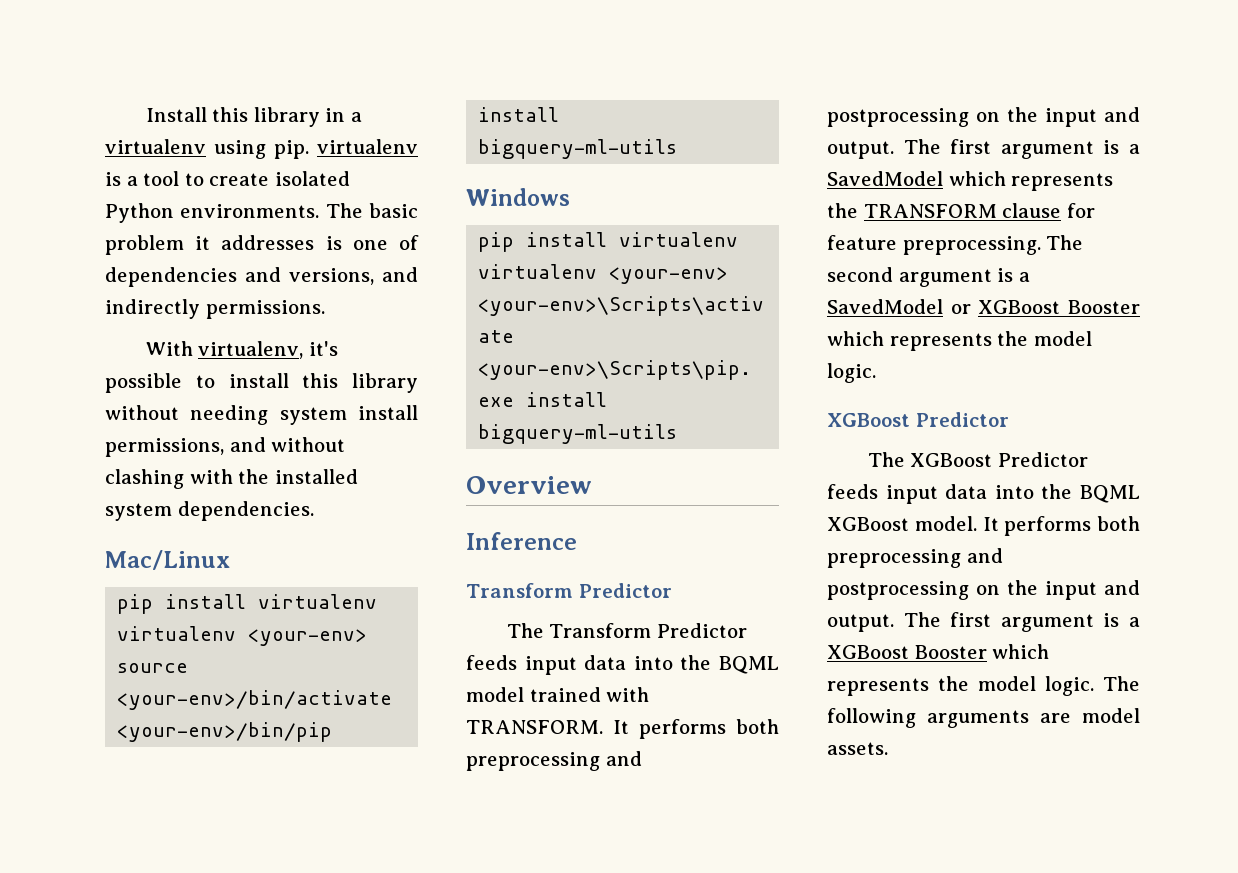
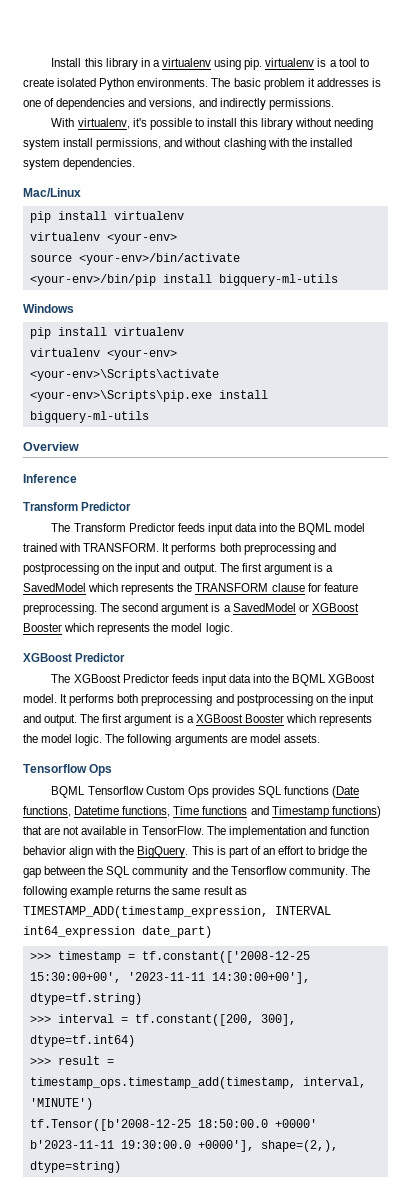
(888, 748) none -> [23,764,113,776] [51,786,360,798] [23,806,381,818] [23,826,369,838] [23,846,368,858] [23,866,370,878] [23,886,247,898] [23,906,331,918] [23,926,212,938] [29,951,310,963] [29,972,310,984] [29,993,142,1005] [29,1014,296,1026] [29,1035,135,1047] [29,1056,114,1065] [29,1077,366,1089] [29,1098,93,1110] [29,1119,317,1131] [29,1140,338,1152] [29,1161,121,1173] // Tensorflow Ops // BQML Tensorflow Custom Ops provides SQL functions (Date functions, Datetime functions, Time functions and Timestamp functions) that are not available in TensorFlow. The implementation and function behavior align with the BigQuery. This is part of an effort to bridge the gap between the SQL community and the Tensorflow community. The following example returns the same result as TIMESTAMP_ADD(timestamp_expression, INTERVAL int64_expression date_part) // >>> timestamp = tf.constant(['2008-12-25 15:30:00+00', '2023-11-11 14:30:00+00'], dtype=tf.string) // >>> interval = tf.constant([200, 300], dtype=tf.int64) // >>> result = timestamp_ops.timestamp_add(timestamp, interval, 'MINUTE') // tf.Tensor([b'2008-12-25 18:50:00.0 +0000' b'2023-11-11 19:30:00.0 +0000'], shape=(2,), dtype=string)

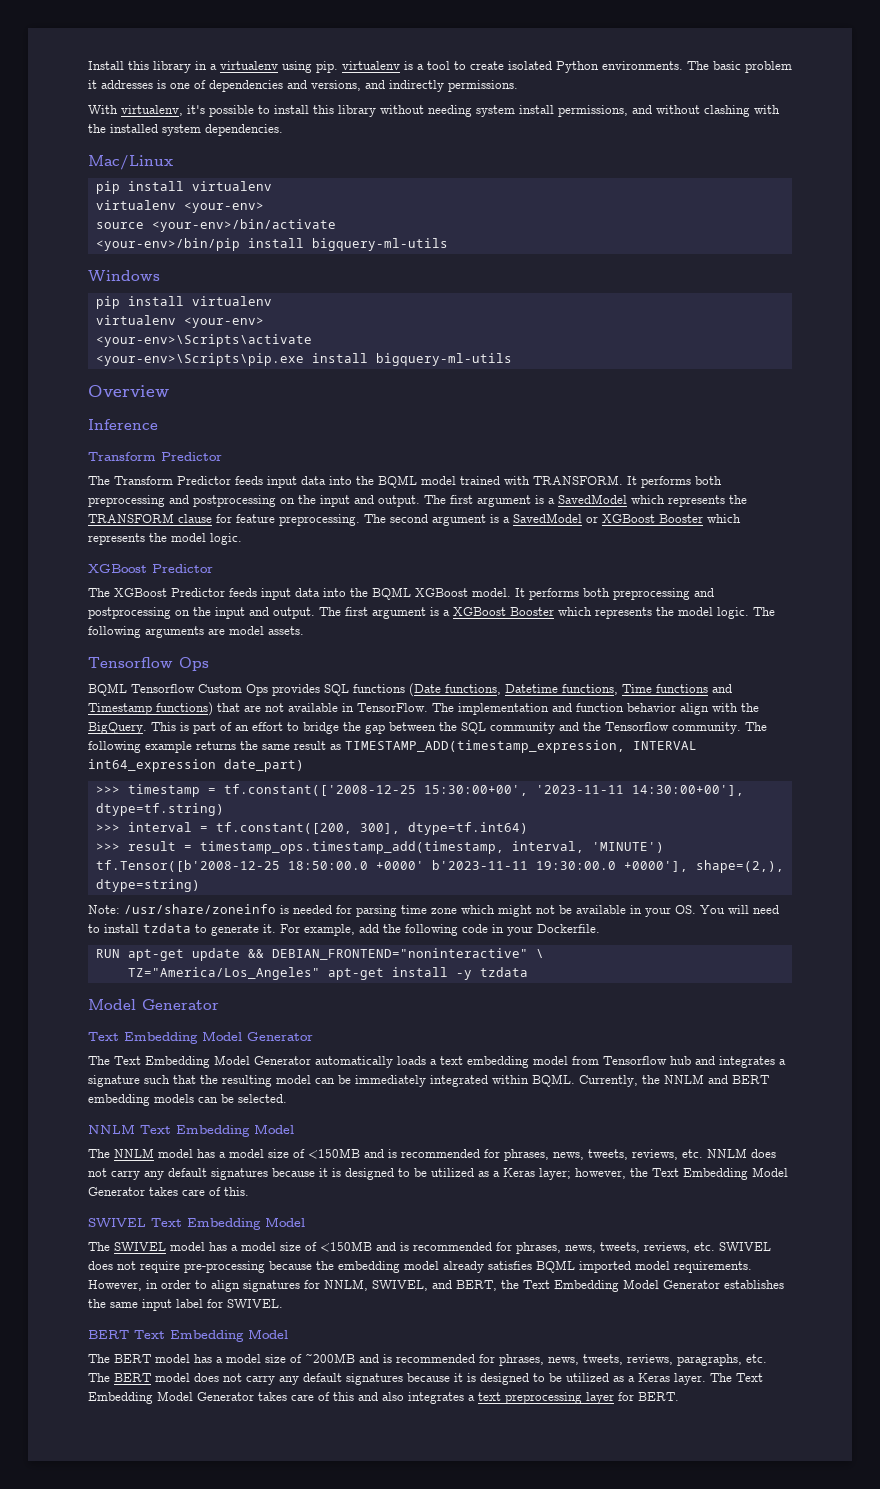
(121, 1167) none -> [88,904,779,917] [88,923,600,936] [95,948,544,961] [127,967,528,980] [88,999,219,1010] [88,1031,313,1044] [88,1055,786,1068] [88,1074,769,1087] [88,1094,287,1106] [88,1124,294,1137] [88,1148,776,1161] [88,1167,788,1180] [88,1187,249,1196] [88,1217,305,1230] [88,1241,771,1254] [88,1260,752,1273] [88,1279,784,1292] [88,1299,283,1311] [88,1329,288,1342] [88,1353,767,1366] [88,1373,763,1385] [88,1391,679,1404] // Note: /usr/share/zoneinfo is needed for parsing time zone which might not be available in your OS. You will need to install tzdata to generate it. For example, add the following code in your Dockerfile. // RUN apt-get update && DEBIAN_FRONTEND="noninteractive" \ // TZ="America/Los_Angeles" apt-get install -y tzdata // Model Generator // Text Embedding Model Generator // The Text Embedding Model Generator automatically loads a text embedding model from Tensorflow hub and integrates a signature such that the resulting model can be immediately integrated within BQML. Currently, the NNLM and BERT embedding models can be selected. // NNLM Text Embedding Model // The NNLM model has a model size of <150MB and is recommended for phrases, news, tweets, reviews, etc. NNLM does not carry any default signatures because it is designed to be utilized as a Keras layer; however, the Text Embedding Model Generator takes care of this. // SWIVEL Text Embedding Model // The SWIVEL model has a model size of <150MB and is recommended for phrases, news, tweets, reviews, etc. SWIVEL does not require pre-processing because the embedding model already satisfies BQML imported model requirements. However, in order to align signatures for NNLM, SWIVEL, and BERT, the Text Embedding Model Generator establishes the same input label for SWIVEL. // BERT Text Embedding Model // The BERT model has a model size of ~200MB and is recommended for phrases, news, tweets, reviews, paragraphs, etc. The BERT model does not carry any default signatures because it is designed to be utilized as a Keras layer. The Text Embedding Model Generator takes care of this and also integrates a text preprocessing layer for BERT.

